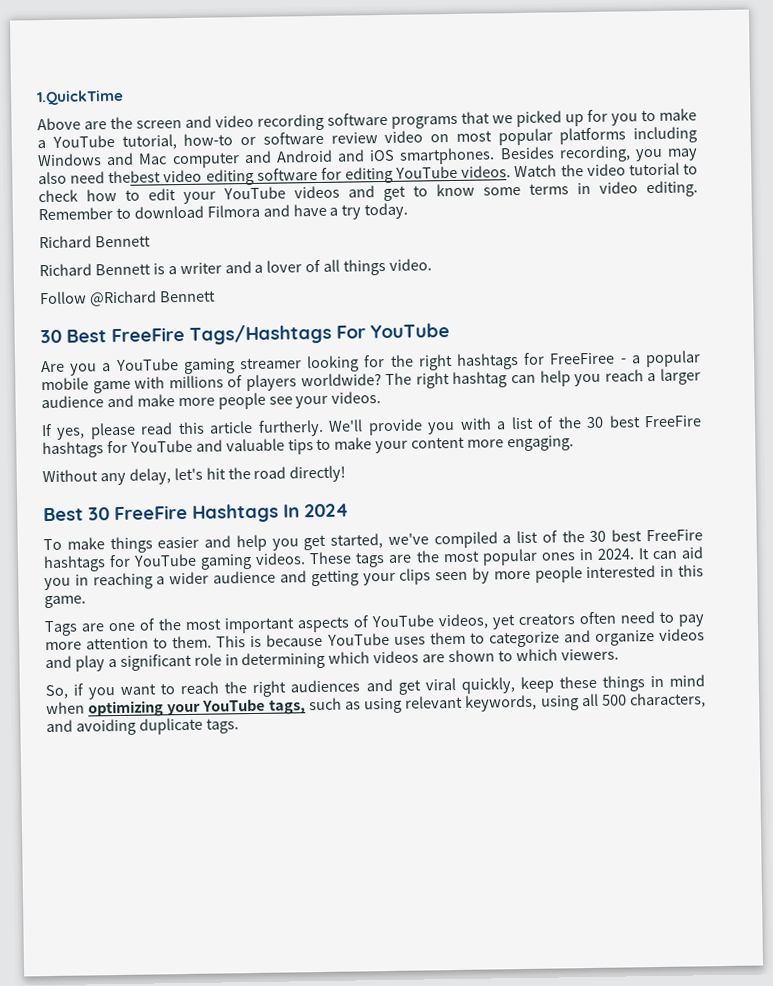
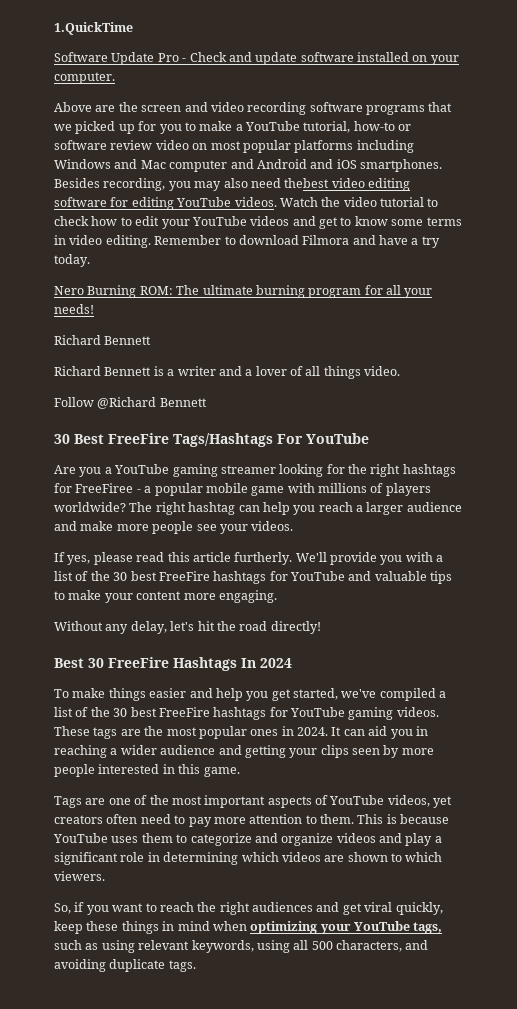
(124, 97) none -> [54,52,459,65] [54,72,115,84] // Software Update Pro - Check and update software installed on your computer.
(409, 211) none -> [54,285,433,298] [54,304,94,314] // Nero Burning ROM: The ultimate burning program for all your needs!

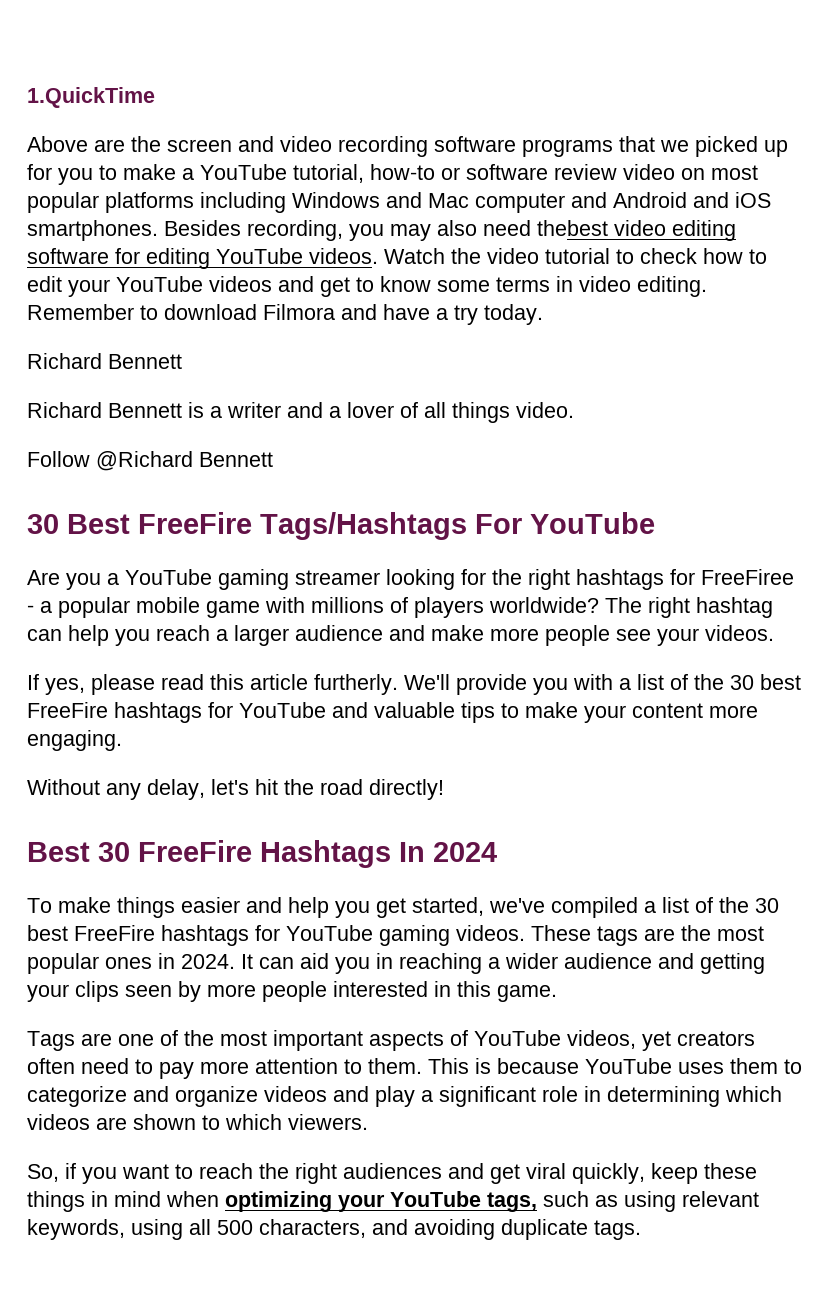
[54,52,459,65] [54,72,115,84] // Software Update Pro - Check and update software installed on your computer. -> (155, 97) none
[54,285,433,298] [54,304,94,314] // Nero Burning ROM: The ultimate burning program for all your needs! -> (543, 314) none

